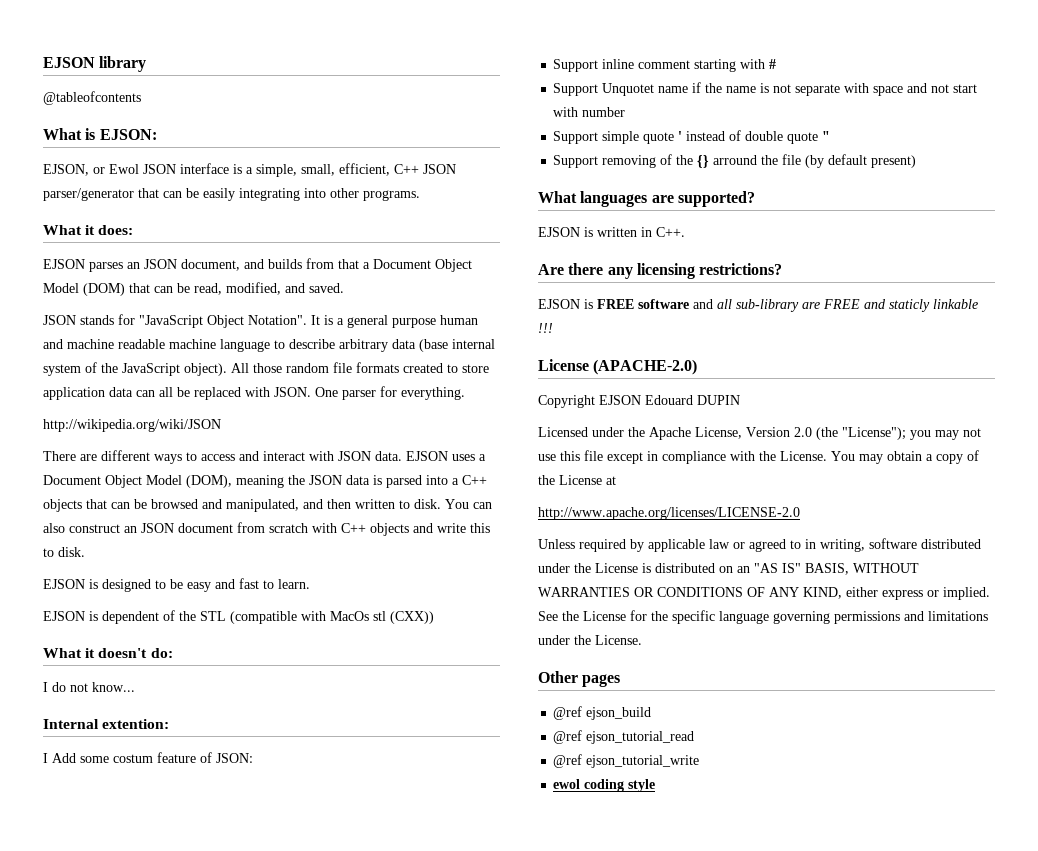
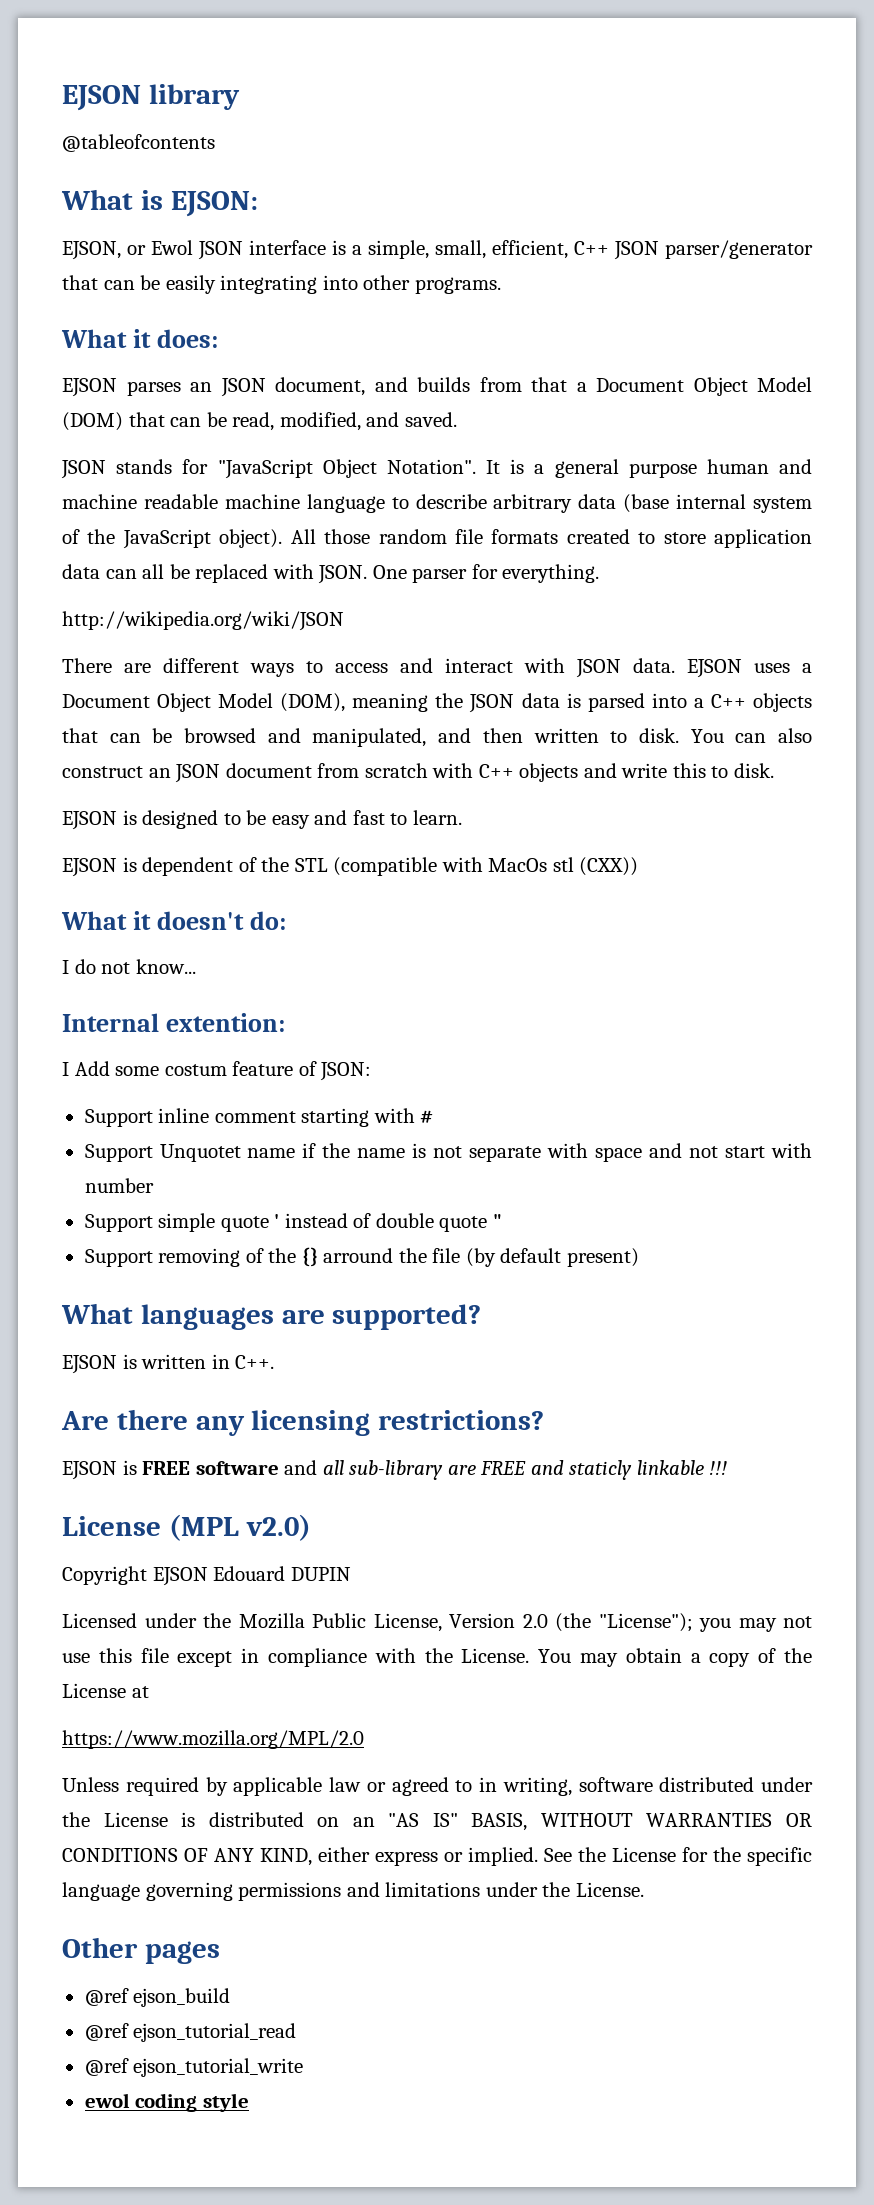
[593,359,698,375] (APACHE-2.0) -> [168,1514,311,1541] (MPL v2.0)
[649,427,691,440] Apache -> [238,1613,366,1629] Mozilla Public
[538,507,800,520] http://www.apache.org/licenses/LICENSE-2.0 -> [62,1730,364,1749] https://www.mozilla.org/MPL/2.0

